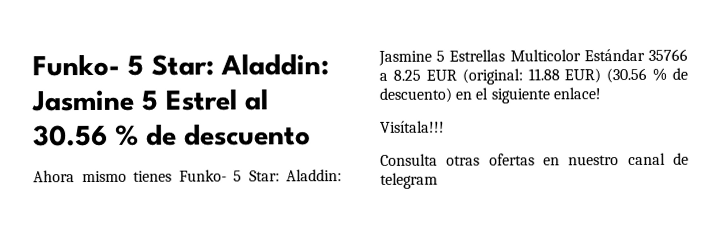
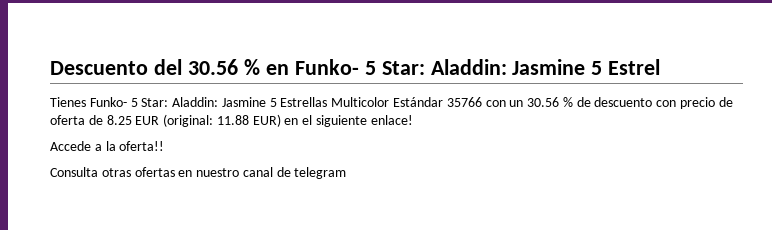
(32, 65) none -> [50,59,289,75] Descuento del 30.56 % en
[244,89,268,111] [33,124,311,147] [33,170,172,183] al 30.56 % de descuento // Ahora mismo tienes -> [50,97,86,107] // Tienes
[379,72,388,81] a -> [485,97,733,109] [50,115,103,125] con un 30.56 % de descuento con precio de oferta de
[606,67,688,84] [379,87,452,103] (30.56 % de descuento) -> (281, 120) none
[380,120,445,133] Visítala!!! -> [50,141,165,151] Accede a la oferta!!

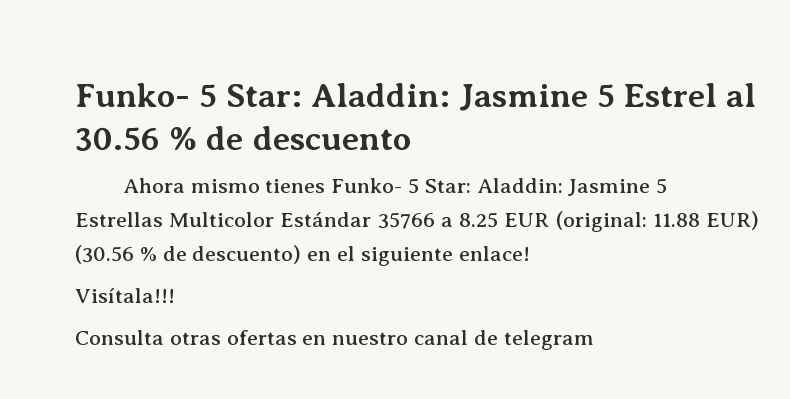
[50,59,289,75] Descuento del 30.56 % en -> (75, 95) none
[50,97,86,107] // Tienes -> [726,83,757,107] [75,126,411,151] [122,178,326,193] al 30.56 % de descuento // Ahora mismo tienes
[485,97,733,109] [50,115,103,125] con un 30.56 % de descuento con precio de oferta de -> [440,217,453,227] a
(281, 120) none -> [75,245,302,264] (30.56 % de descuento)
[50,141,165,151] Accede a la oferta!! -> [75,288,175,303] Visítala!!!

